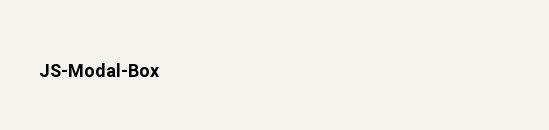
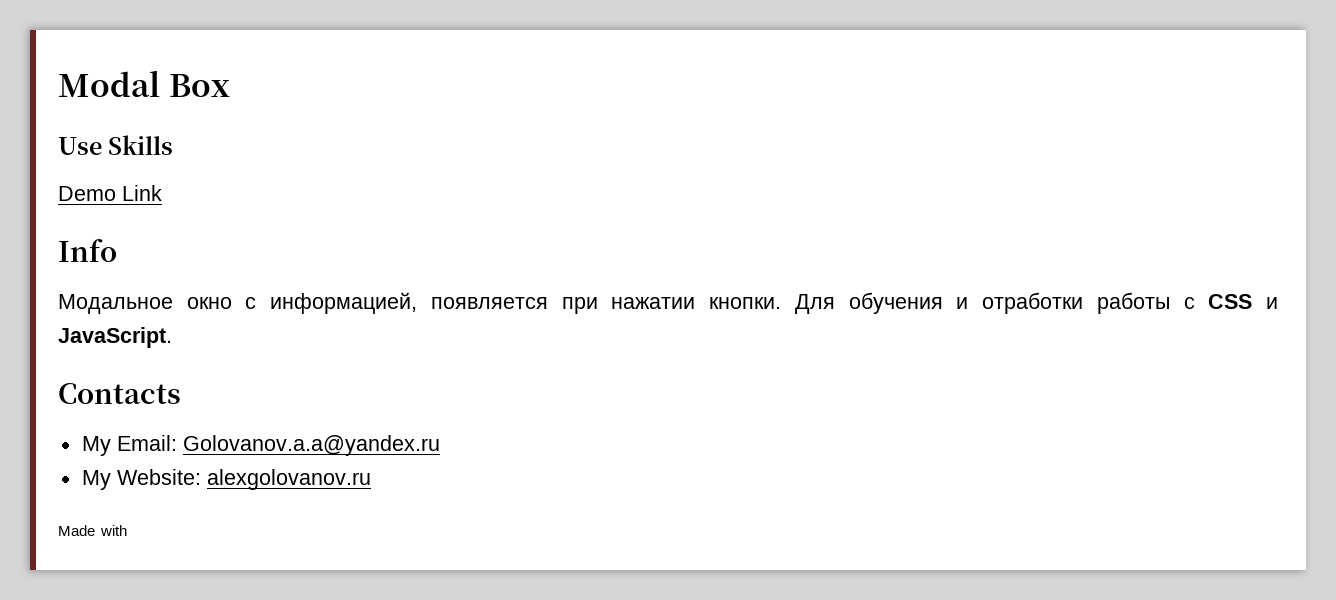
[39,63,160,77] JS-Modal-Box -> [58,70,230,97] [58,135,174,155] [58,185,162,201] [58,239,117,262] [58,292,1279,314] [58,327,172,348] [58,383,181,404] [81,435,440,456] [81,469,371,490] [58,525,127,536] Modal Box // Use Skills // Demo Link // Info // Модальное окно с информацией, появляется при нажатии кнопки. Для обучения и отработки работы c CSS и JavaScript. // Contacts // My Email: Golovanov.a.a@yandex.ru // My Website: alexgolovanov.ru // Made with

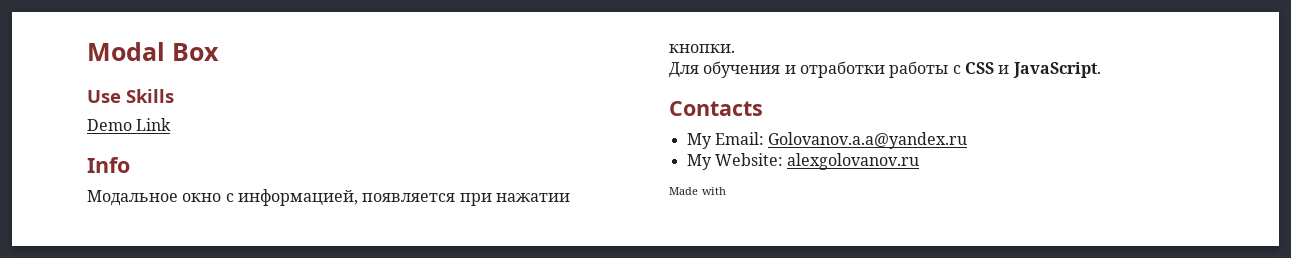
(782, 303) none -> (735, 48) //

